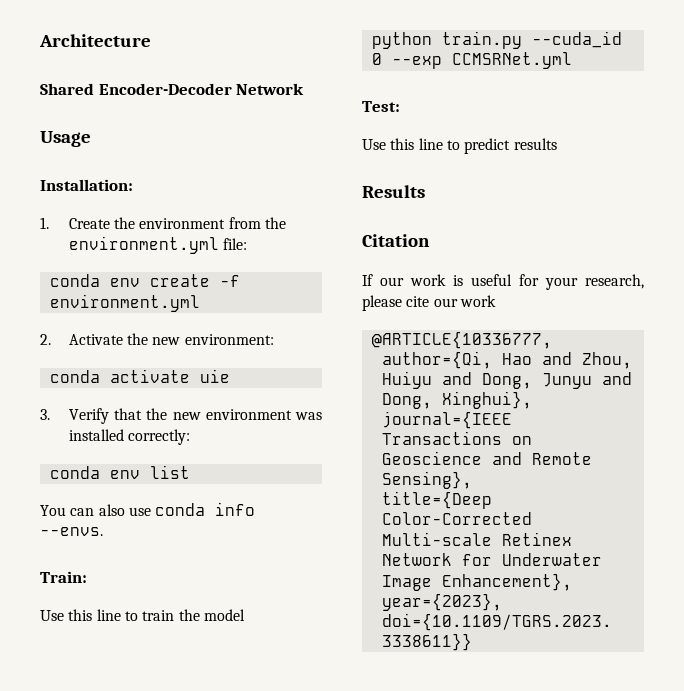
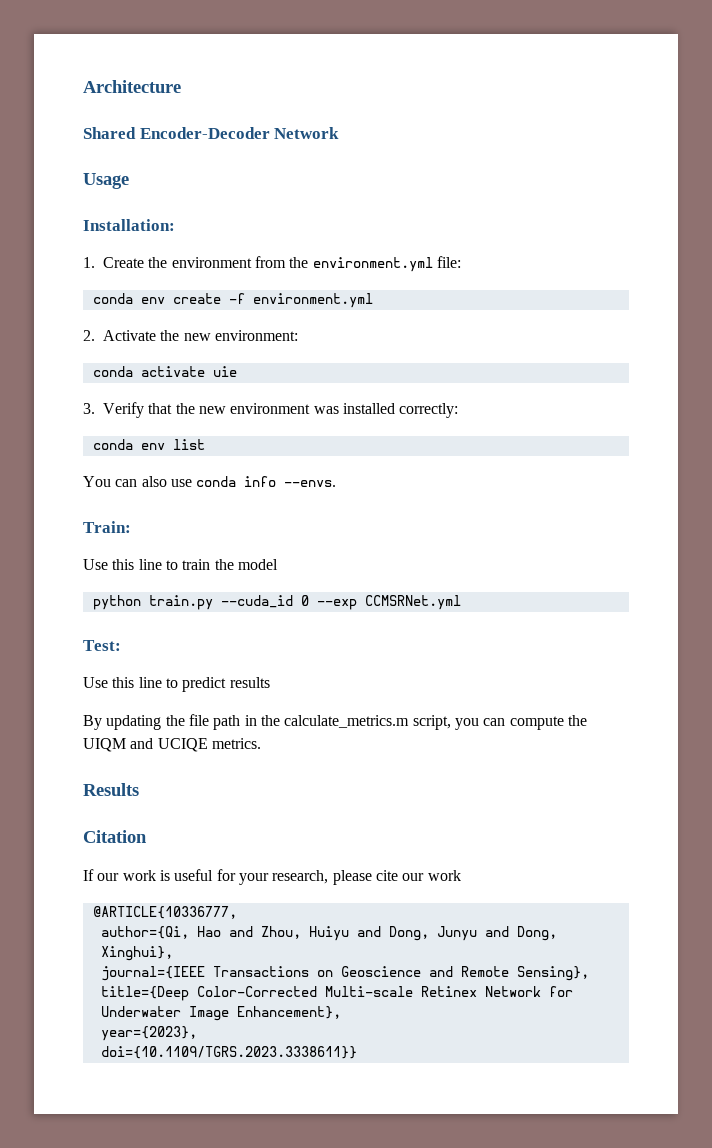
(557, 144) none -> [83,714,587,730] [83,738,261,752] // By updating the file path in the calculate_metrics.m script, you can compute the UIQM and UCIQE metrics.

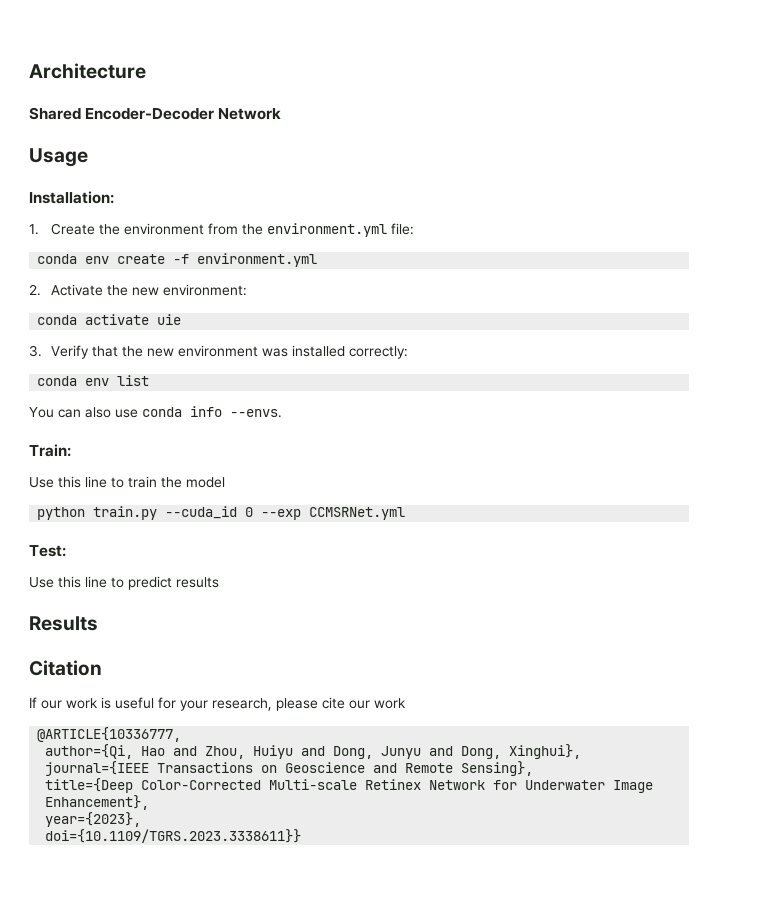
[83,714,587,730] [83,738,261,752] // By updating the file path in the calculate_metrics.m script, you can compute the UIQM and UCIQE metrics. -> (219, 582) none

